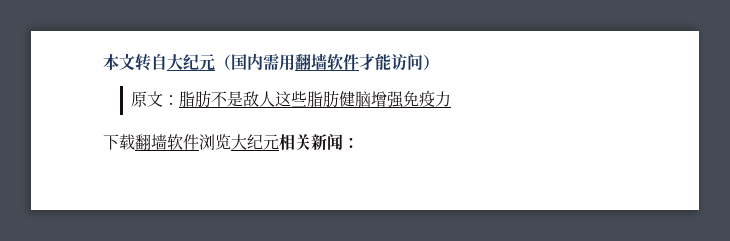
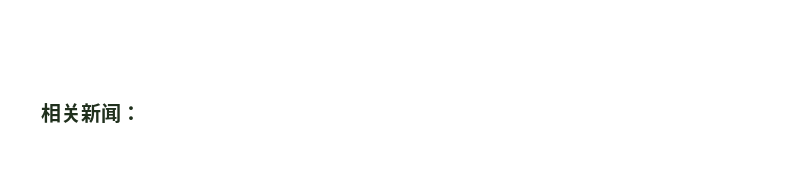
[103,53,439,71] [131,90,452,108] [103,134,279,150] 本文转自大纪元（国内需用翻墙软件才能访问） // 原文：脂肪不是敌人这些脂肪健脑增强免疫力 // 下载翻墙软件浏览大纪元 -> (41, 113) none

